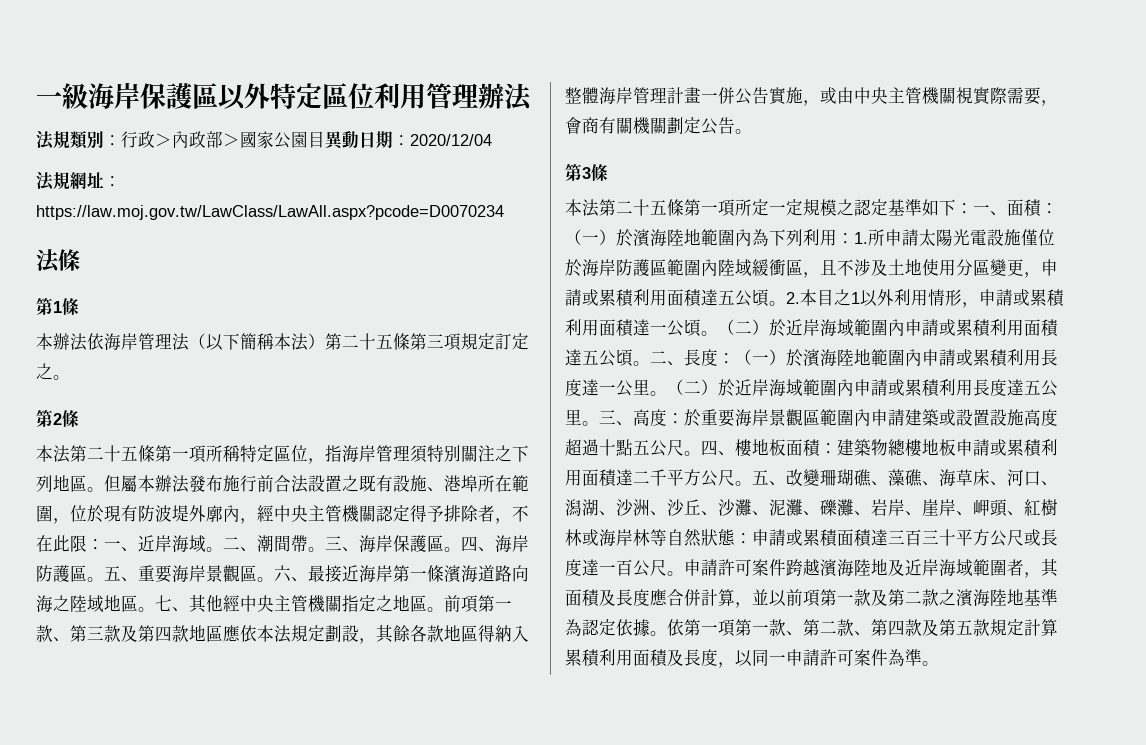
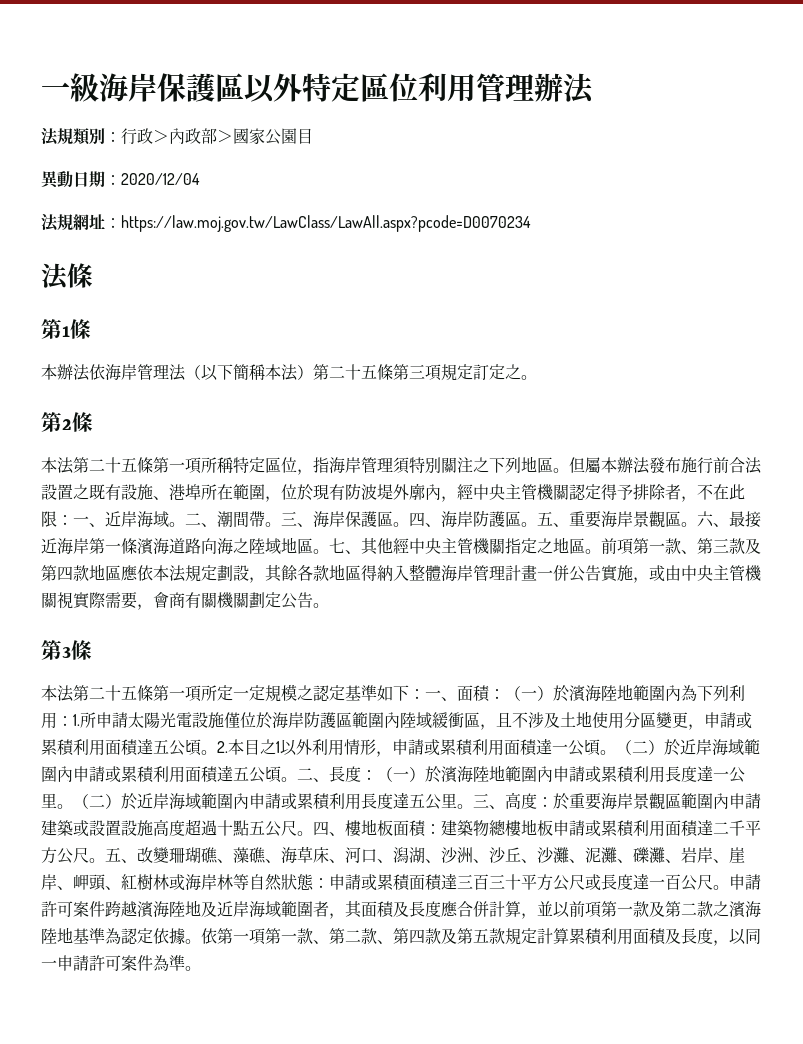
(325, 139) none -> (313, 136) //

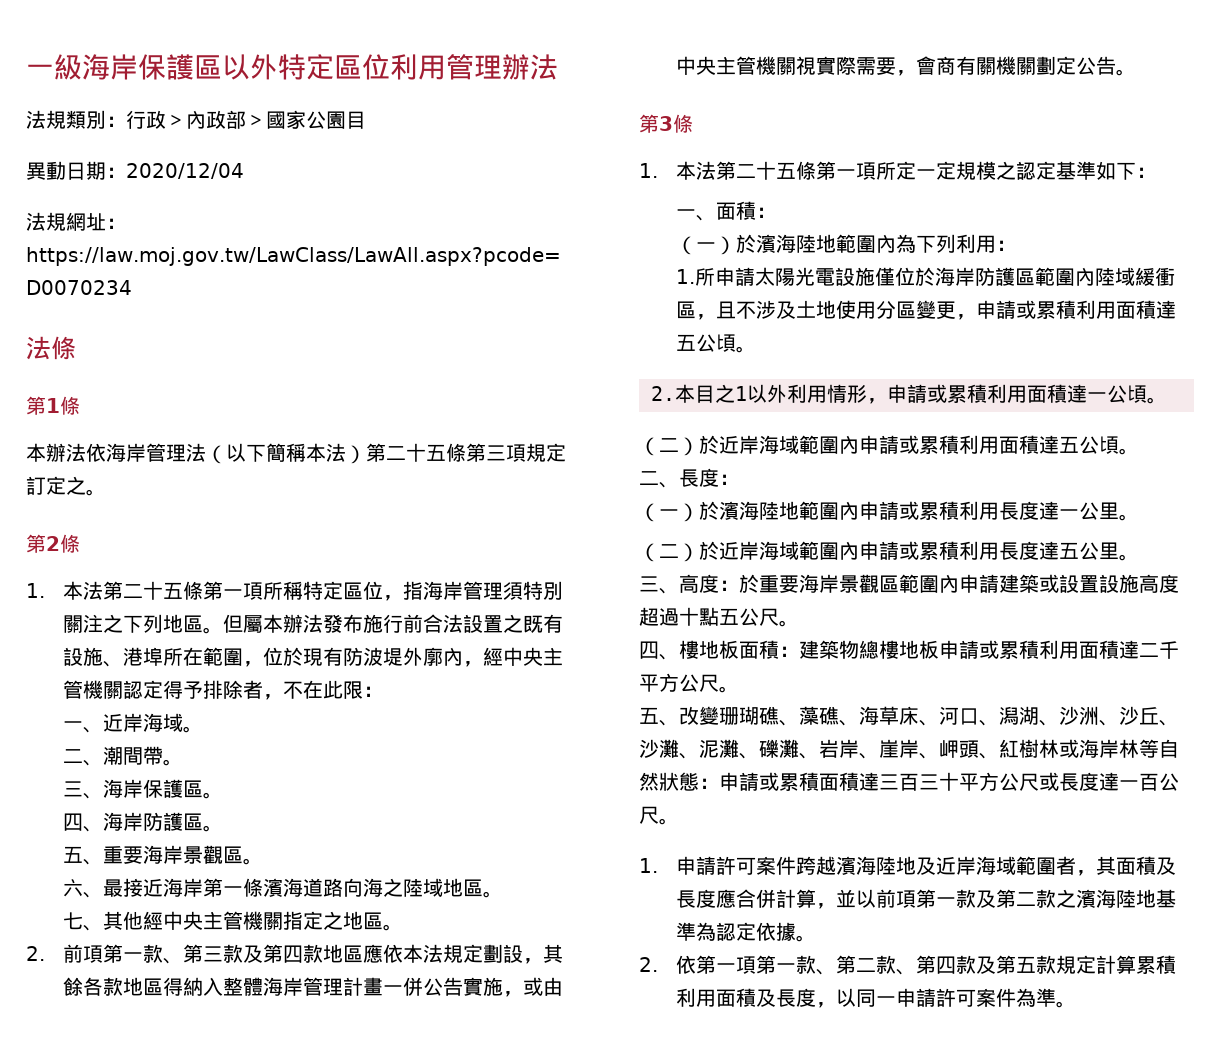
(93, 422) none -> [26,583,45,598] 1.
(73, 520) none -> (383, 691) //
(185, 524) none -> (203, 729) //
(281, 524) none -> (183, 762) //
(409, 524) none -> (223, 795) //
(537, 524) none -> (223, 828) //
(697, 524) none -> (263, 861) //
(329, 551) none -> (503, 894) //
(601, 551) none -> [26,946,45,961] // 2.
(92, 650) none -> [639,163,658,178] 1.
(425, 694) none -> (1156, 172) //
(505, 694) none -> (776, 212) //
(73, 721) none -> (1016, 245) //
(217, 752) none -> (756, 349) //
(616, 752) none -> (1167, 400) //
(297, 779) none -> (1139, 451) //
(377, 775) none -> (739, 479) //
(73, 806) none -> (1139, 517) //
(473, 806) none -> (1139, 557) //
(313, 833) none -> (799, 623) //
(105, 860) none -> (739, 689) //
(729, 887) none -> [639,858,658,873] // 1.
(201, 941) none -> [639,957,658,972] // 2.

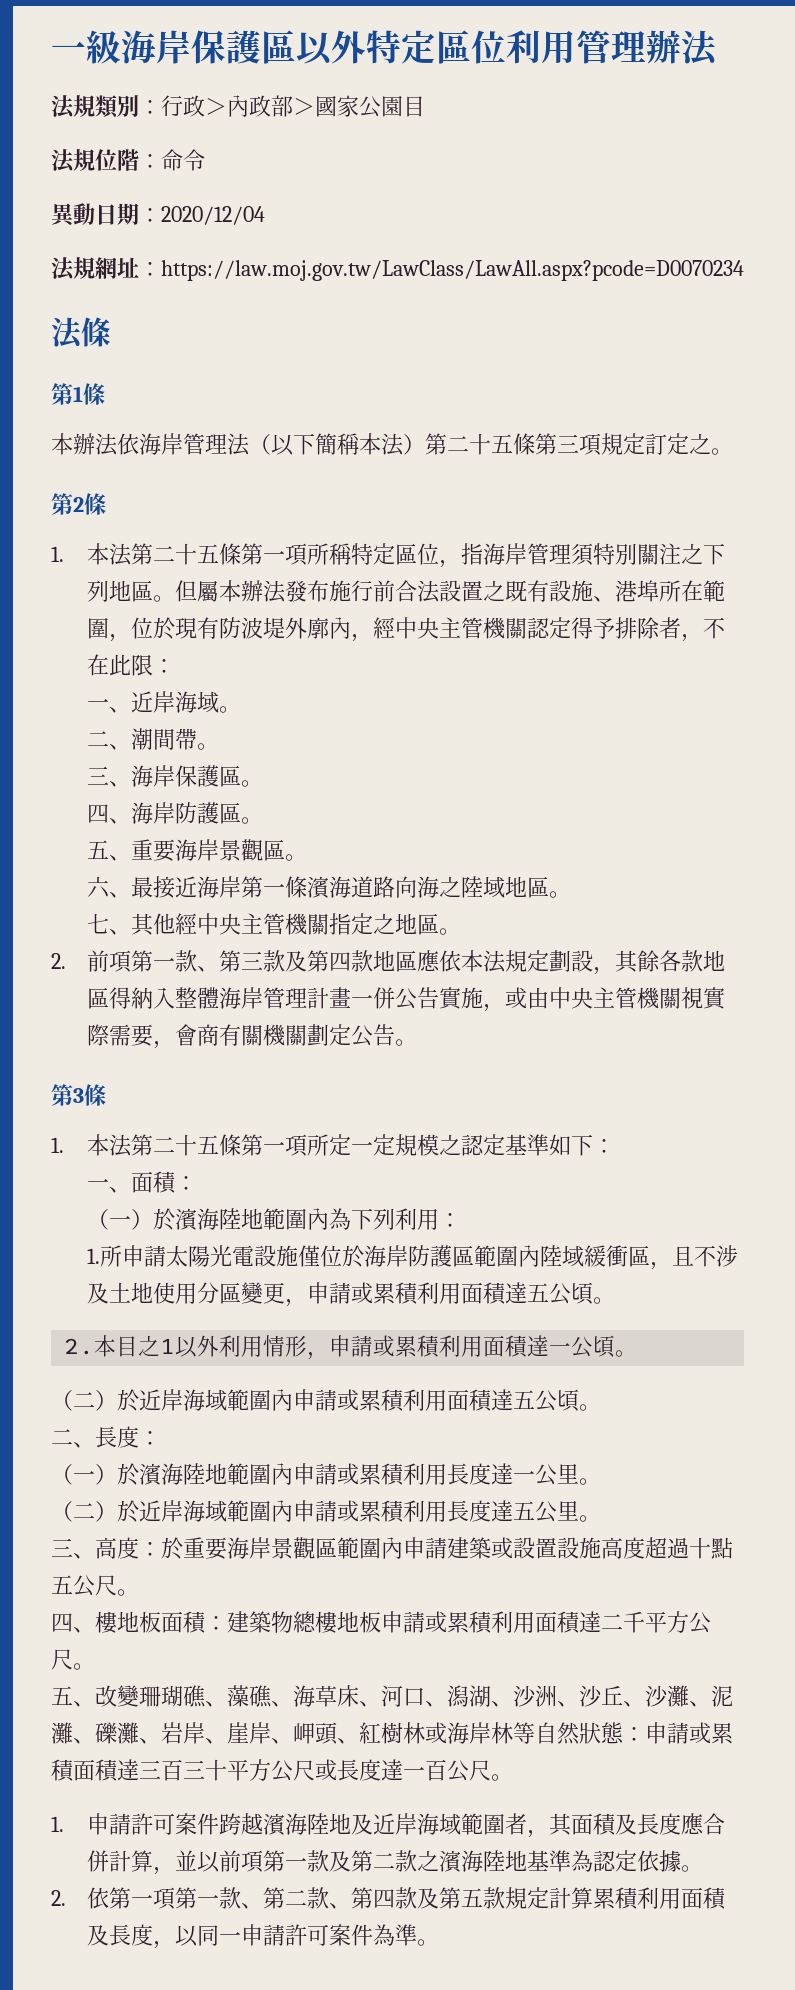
(366, 120) none -> [51,149,205,173] // 法規位階：命令

